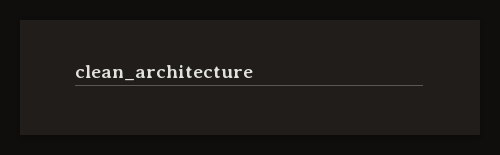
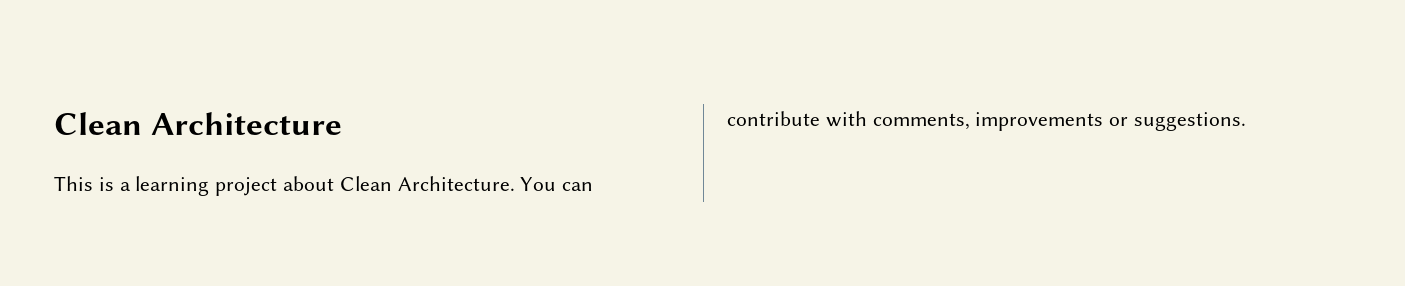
[75,65,253,81] clean_architecture -> [54,112,343,135] [54,176,594,196] [727,111,1247,131] Clean Architecture // This is a learning project about Clean Architecture. You can contribute with comments, improvements or suggestions.

